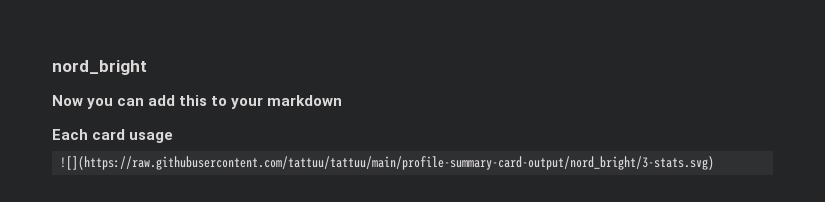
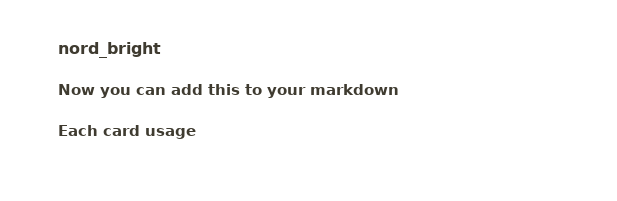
[60,156,715,170] // ![](https://raw.githubusercontent.com/tattuu/tattuu/main/profile-summary-card-output/nord_bright/3-stats.svg) -> (196, 133) none

